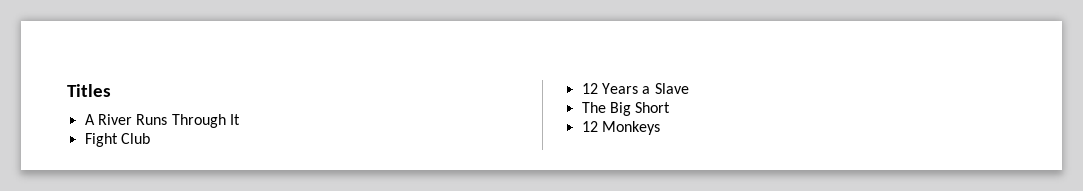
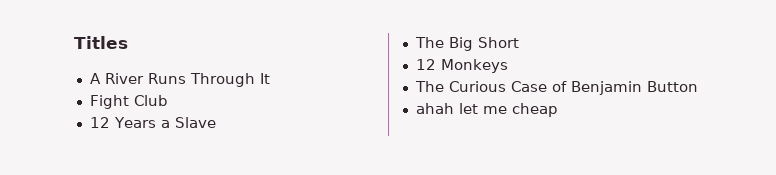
(660, 128) none -> [414,81,698,95] [415,103,558,117] // The Curious Case of Benjamin Button // ahah let me cheap

